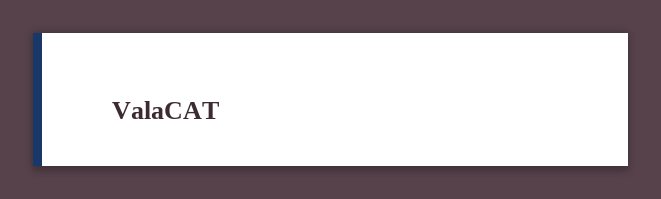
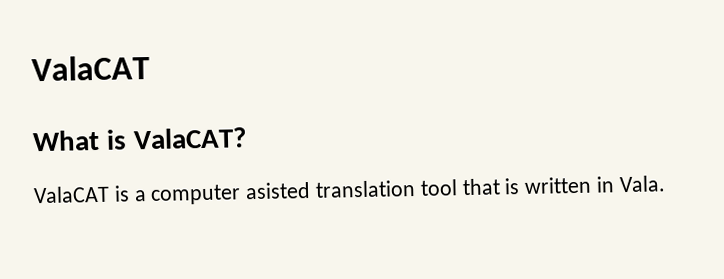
[112,101,219,119] ValaCAT -> [31,54,150,82] [32,127,247,152] [33,175,666,205] ValaCAT // What is ValaCAT? // ValaCAT is a computer asisted translation tool that is written in Vala.

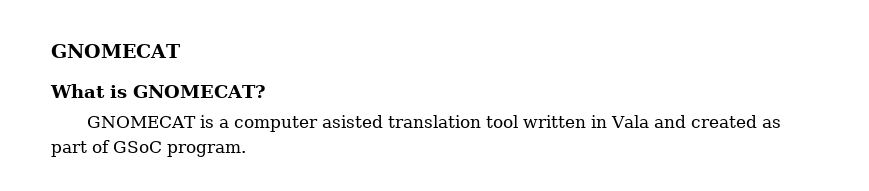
[31,54,150,82] ValaCAT -> [51,44,180,58] GNOMECAT
[132,127,247,150] [33,185,110,204] ValaCAT? // ValaCAT -> [133,85,266,98] [87,116,197,128] GNOMECAT? // GNOMECAT
[461,175,666,196] that is written in Vala. -> [523,115,782,128] [51,140,246,157] written in Vala and created as part of GSoC program.

